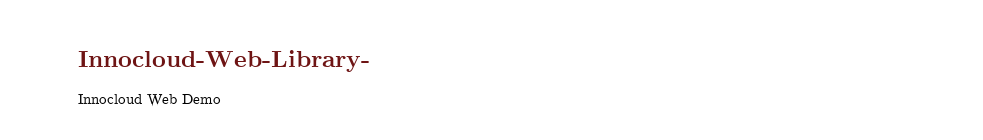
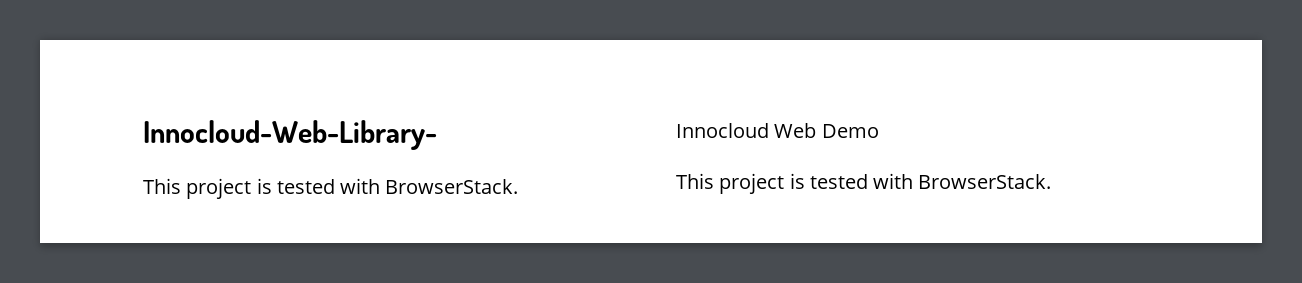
[78,94,221,107] Innocloud Web Demo -> [143,178,519,199] [676,123,879,138] [676,173,1052,194] This project is tested with BrowserStack. // Innocloud Web Demo // This project is tested with BrowserStack.

